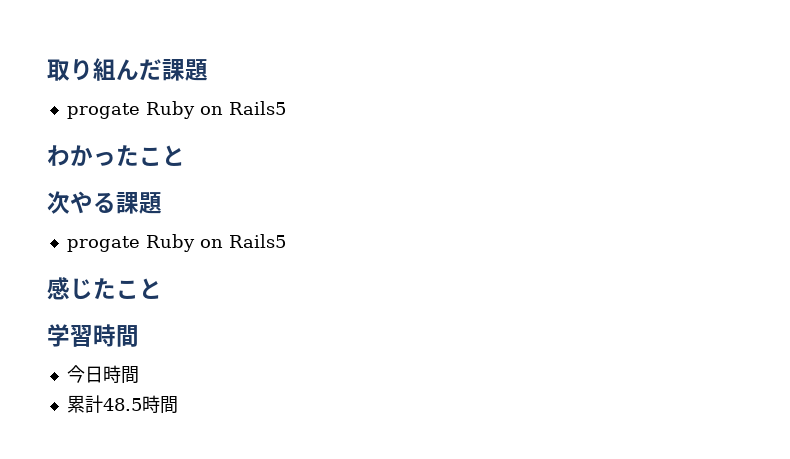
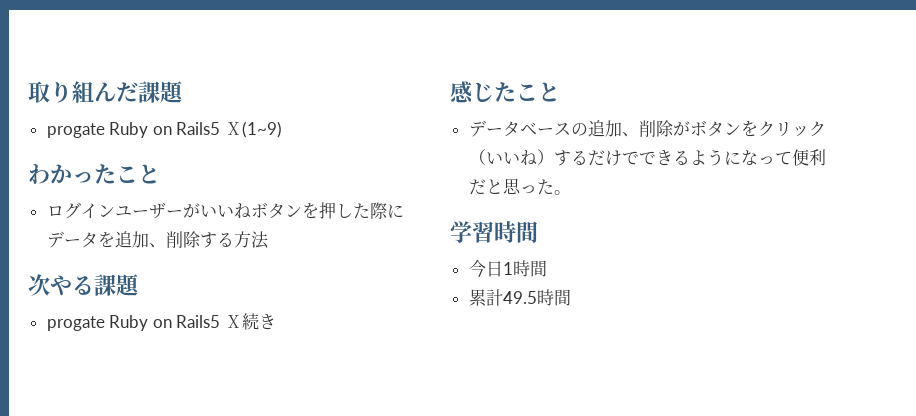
(286, 108) none -> [225,121,283,138] Ⅹ(1~9)
(185, 155) none -> [46,202,404,219] [46,231,269,249] // ログインユーザーがいいねボタンを押した際にデータを追加、削除する方法
(286, 241) none -> [225,313,277,330] Ⅹ続き
(162, 288) none -> [468,120,826,137] [468,149,826,166] [468,178,571,195] // データベースの追加、削除がボタンをクリック（いいね）するだけでできるようになって便利だと思った。
(103, 374) none -> [502,262,513,275] 1
[102,398,142,411] 48.5 -> [502,291,537,304] 49.5

